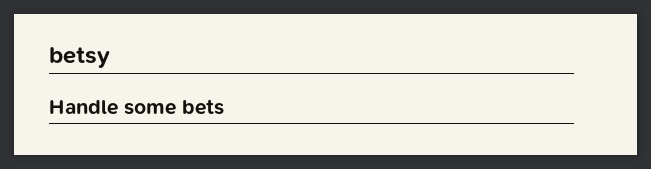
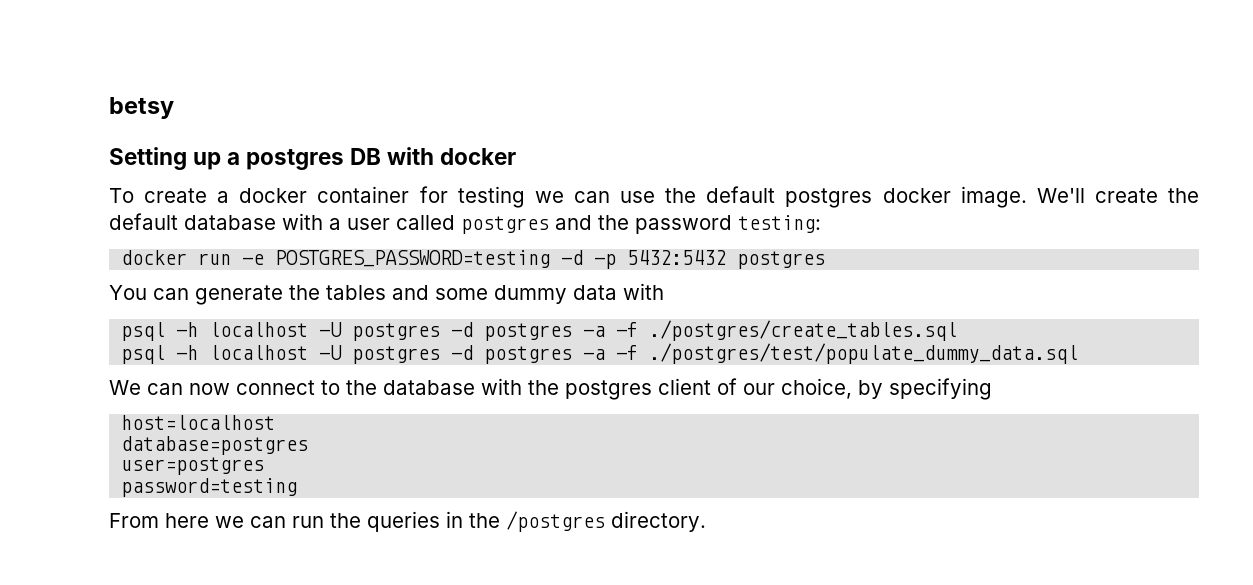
[49,99,224,115] Handle some bets -> [109,147,517,170] [109,186,1199,208] [109,213,821,234] [121,250,826,269] [109,283,664,305] [121,320,958,341] [121,343,1079,364] [109,378,992,400] [121,415,276,430] [121,436,309,455] [121,457,265,475] [121,478,298,497] [109,511,706,532] Setting up a postgres DB with docker // To create a docker container for testing we can use the default postgres docker image. We'll create the default database with a user called postgres and the password testing: // docker run -e POSTGRES_PASSWORD=testing -d -p 5432:5432 postgres // You can generate the tables and some dummy data with // psql -h localhost -U postgres -d postgres -a -f ./postgres/create_tables.sql // psql -h localhost -U postgres -d postgres -a -f ./postgres/test/populate_dummy_data.sql // We can now connect to the database with the postgres client of our choice, by specifying // host=localhost // database=postgres // user=postgres // password=testing // From here we can run the queries in the /postgres directory.

